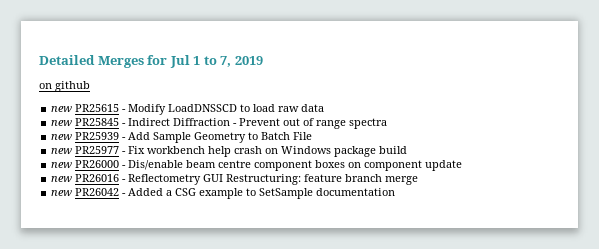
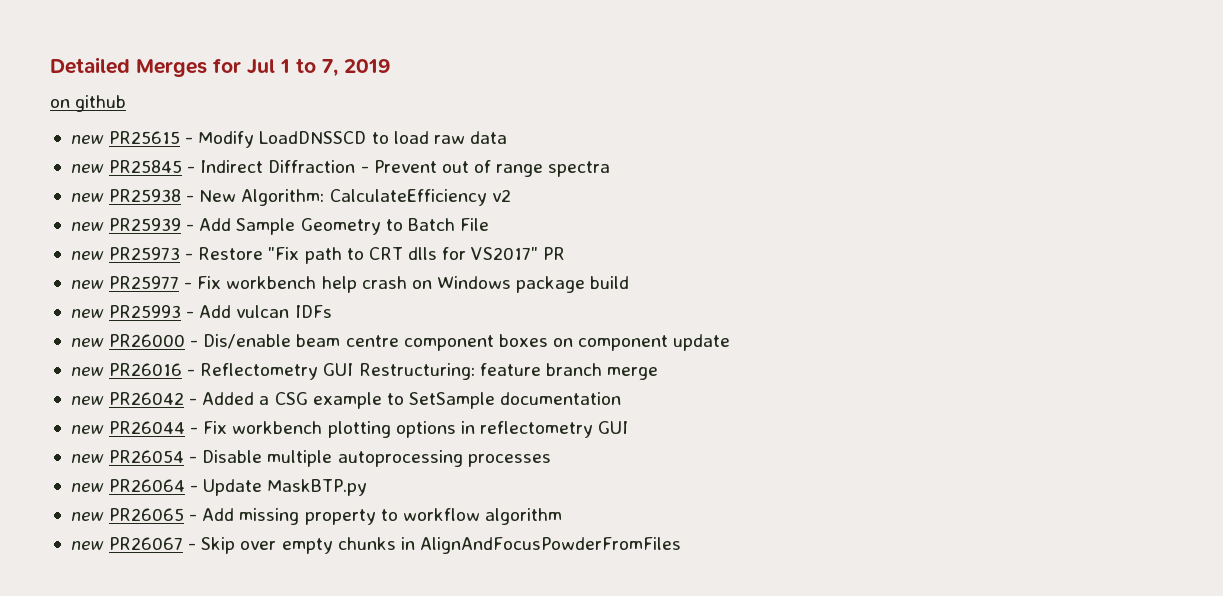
(388, 123) none -> [70,189,511,206] // new PR25938 - New Algorithm: CalculateEfficiency v2
(313, 136) none -> [70,247,566,264] // new PR25973 - Restore "Fix path to CRT dlls for VS2017" PR
(408, 150) none -> [70,305,332,318] // new PR25993 - Add vulcan IDFs
(396, 192) none -> [70,421,629,438] [70,450,551,467] [70,479,368,496] [70,508,562,525] [70,537,681,554] // new PR26044 - Fix workbench plotting options in reflectometry GUI // new PR26054 - Disable multiple autoprocessing processes // new PR26064 - Update MaskBTP.py // new PR26065 - Add missing property to workflow algorithm // new PR26067 - Skip over empty chunks in AlignAndFocusPowderFromFiles

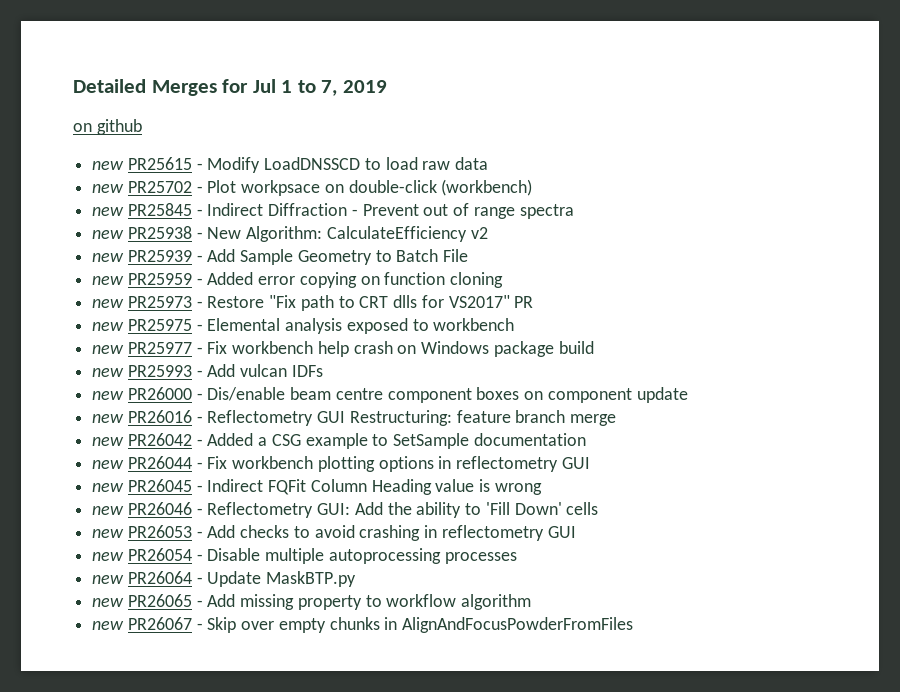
(507, 137) none -> [92,179,533,196] // new PR25702 - Plot workpsace on double-click (workbench)
(489, 224) none -> [92,272,504,288] // new PR25959 - Added error copying on function cloning
(566, 253) none -> [92,318,515,334] // new PR25975 - Elemental analysis exposed to workbench
(629, 427) none -> [92,479,542,495] [92,502,599,518] [92,525,576,541] // new PR26045 - Indirect FQFit Column Heading value is wrong // new PR26046 - Reflectometry GUI: Add the ability to 'Fill Down' cells // new PR26053 - Add checks to avoid crashing in reflectometry GUI

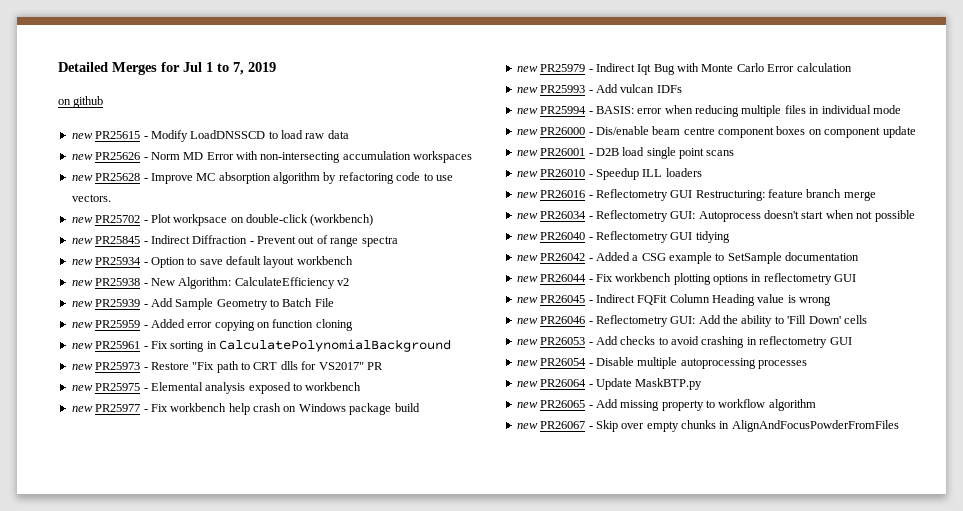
(489, 163) none -> [71,151,473,163] [71,172,453,184] [71,194,111,202] // new PR25626 - Norm MD Error with non-intersecting accumulation workspaces // new PR25628 - Improve MC absorption algorithm by refactoring code to use vectors.
(574, 211) none -> [71,256,353,268] // new PR25934 - Option to save default layout workbench
(504, 280) none -> [71,339,451,352] // new PR25961 - Fix sorting in CalculatePolynomialBackground
(594, 347) none -> [516,63,852,75] // new PR25979 - Indirect Iqt Bug with Monte Carlo Error calculation
(323, 371) none -> [516,105,901,117] // new PR25994 - BASIS: error when reducing multiple files in individual mode
(688, 395) none -> [516,147,735,159] [516,168,702,180] // new PR26001 - D2B load single point scans // new PR26010 - Speedup ILL loaders
(617, 420) none -> [516,210,915,222] [516,231,730,243] // new PR26034 - Reflectometry GUI: Autoprocess doesn't start when not possible // new PR26040 - Reflectometry GUI tidying

